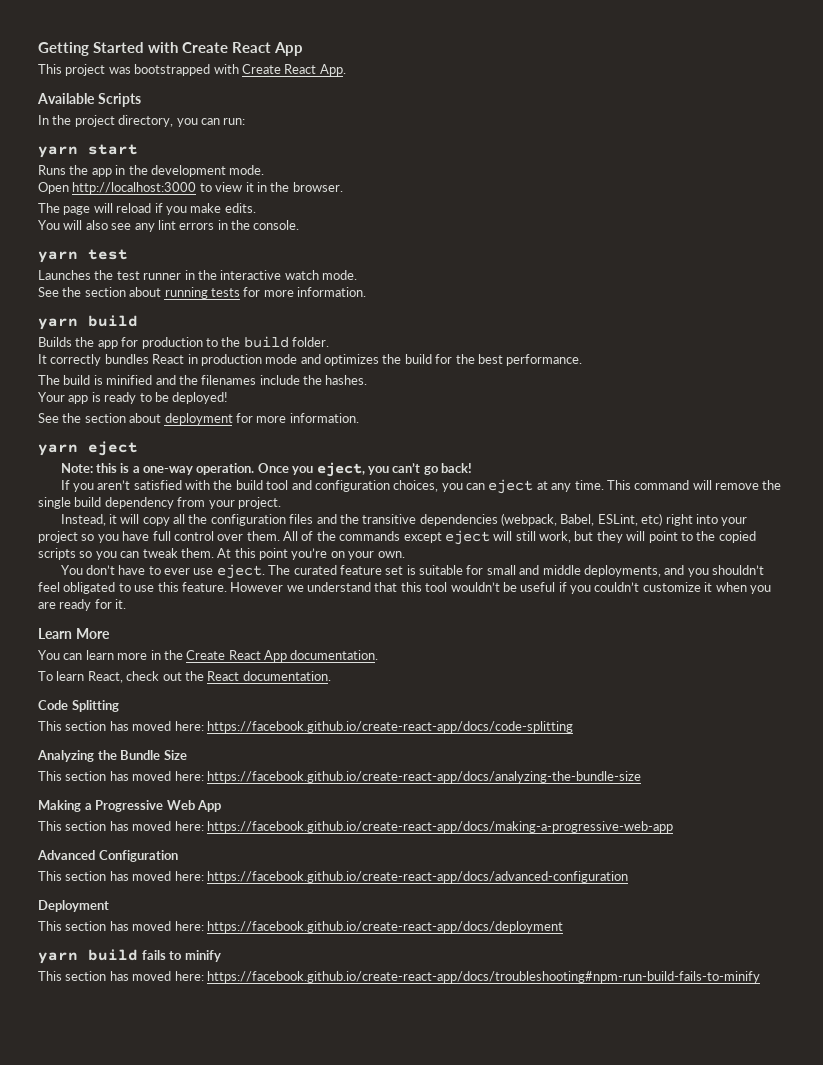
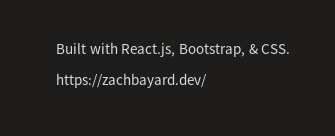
[38,42,303,56] [38,64,346,76] [37,93,141,107] [38,115,246,127] [38,144,138,158] [38,165,265,177] [38,182,343,194] [38,203,256,215] [38,220,300,232] [38,249,128,263] [38,270,357,280] [38,287,366,299] [38,315,138,330] [38,336,329,349] [38,354,583,366] [38,375,368,385] [38,392,229,404] [38,413,359,425] [38,441,138,456] [60,462,473,477] [60,479,782,494] [38,497,281,509] [60,513,748,526] [38,530,756,545] [38,548,405,560] [60,564,765,579] [38,582,771,594] [38,599,127,611] [38,628,110,639] [38,650,379,662] [38,671,331,683] [38,700,119,712] [38,721,573,733] [37,750,187,762] [38,771,641,783] [38,800,222,812] [38,821,673,833] [37,850,178,862] [38,871,628,883] [38,900,109,912] [38,921,563,933] [38,949,221,964] [38,971,760,983] Getting Started with Create React App // This project was bootstrapped with Create React App. // Available Scripts // In the project directory, you can run: // yarn start // Runs the app in the development mode. // Open http://localhost:3000 to view it in the browser. // The page will reload if you make edits. // You will also see any lint errors in the console. // yarn test // Launches the test runner in the interactive watch mode. // See the section about running tests for more information. // yarn build // Builds the app for production to the build folder. // It correctly bundles React in production mode and optimizes the build for the best performance. // The build is minified and the filenames include the hashes. // Your app is ready to be deployed! // See the section about deployment for more information. // yarn eject // Note: this is a one-way operation. Once you eject, you can’t go back! // If you aren’t satisfied with the build tool and configuration choices, you can eject at any time. This command will remove the single build dependency from your project. // Instead, it will copy all the configuration files and the transitive dependencies (webpack, Babel, ESLint, etc) right into your project so you have full control over them. All of the commands except eject will still work, but they will point to the copied scripts so you can tweak them. At this point you’re on your own. // You don’t have to ever use eject. The curated feature set is suitable for small and middle deployments, and you shouldn’t feel obligated to use this feature. However we understand that this tool wouldn’t be useful if you couldn’t customize it when you are ready for it. // Learn More // You can learn more in the Create React App documentation. // To learn React, check out the React documentation. // Code Splitting // This section has moved here: https://facebook.github.io/create-react-app/docs/code-splitting // Analyzing the Bundle Size // This section has moved here: https://facebook.github.io/create-react-app/docs/analyzing-the-bundle-size // Making a Progressive Web App // This section has moved here: https://facebook.github.io/create-react-app/docs/making-a-progressive-web-app // Advanced Configuration // This section has moved here: https://facebook.github.io/create-react-app/docs/advanced-configuration // Deployment // This section has moved here: https://facebook.github.io/create-react-app/docs/deployment // yarn build fails to minify // This section has moved here: https://facebook.github.io/create-react-app/docs/troubleshooting#npm-run-build-fails-to-minify -> [56,42,291,57] [56,73,207,88] Built with React.js, Bootstrap, & CSS. // https://zachbayard.dev/

